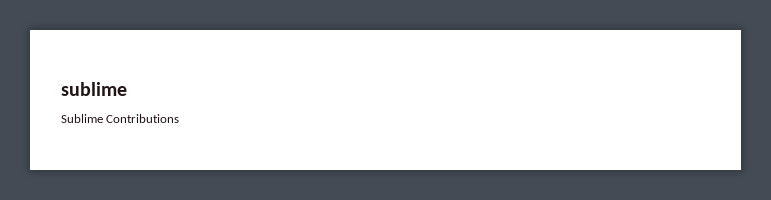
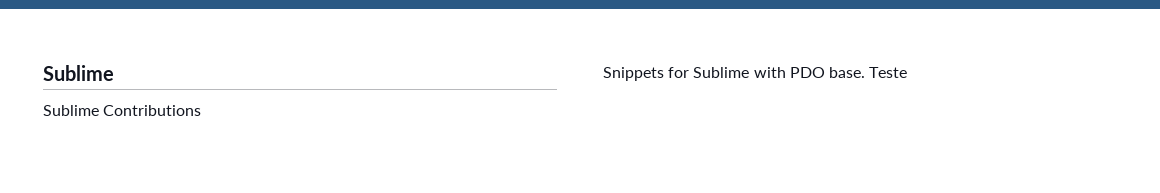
[61,82,127,96] sublime -> [43,65,114,81] Sublime
(180, 118) none -> [603,67,908,81] // Snippets for Sublime with PDO base. Teste

